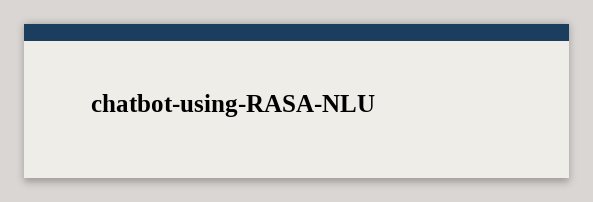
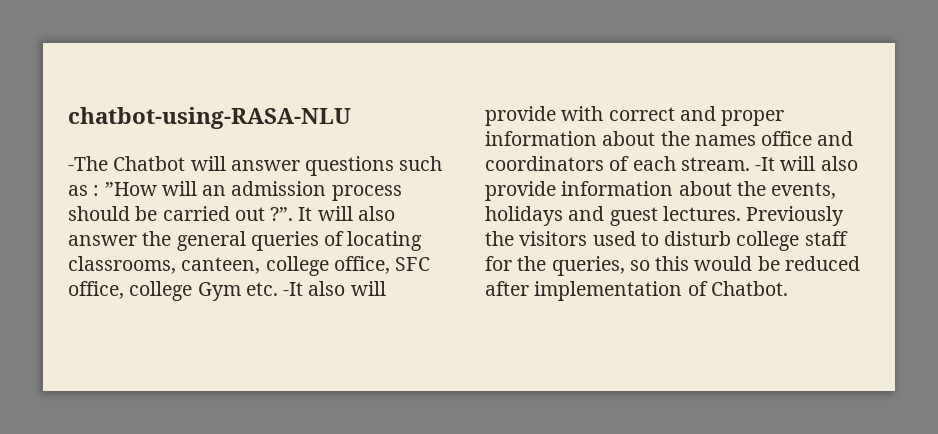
(375, 105) none -> [68,156,443,176] [68,181,402,201] [68,206,395,221] [68,231,423,251] [68,256,431,276] [68,281,386,301] [485,106,785,126] [485,131,854,146] [485,156,858,171] [485,181,837,201] [485,206,845,226] [485,231,848,251] [485,256,860,276] [485,281,788,301] // -The Chatbot will answer questions such as : ”How will an admission process should be carried out ?”. It will also answer the general queries of locating classrooms, canteen, college office, SFC office, college Gym etc. -It also will provide with correct and proper information about the names office and coordinators of each stream. -It will also provide information about the events, holidays and guest lectures. Previously the visitors used to disturb college staff for the queries, so this would be reduced after implementation of Chatbot.

